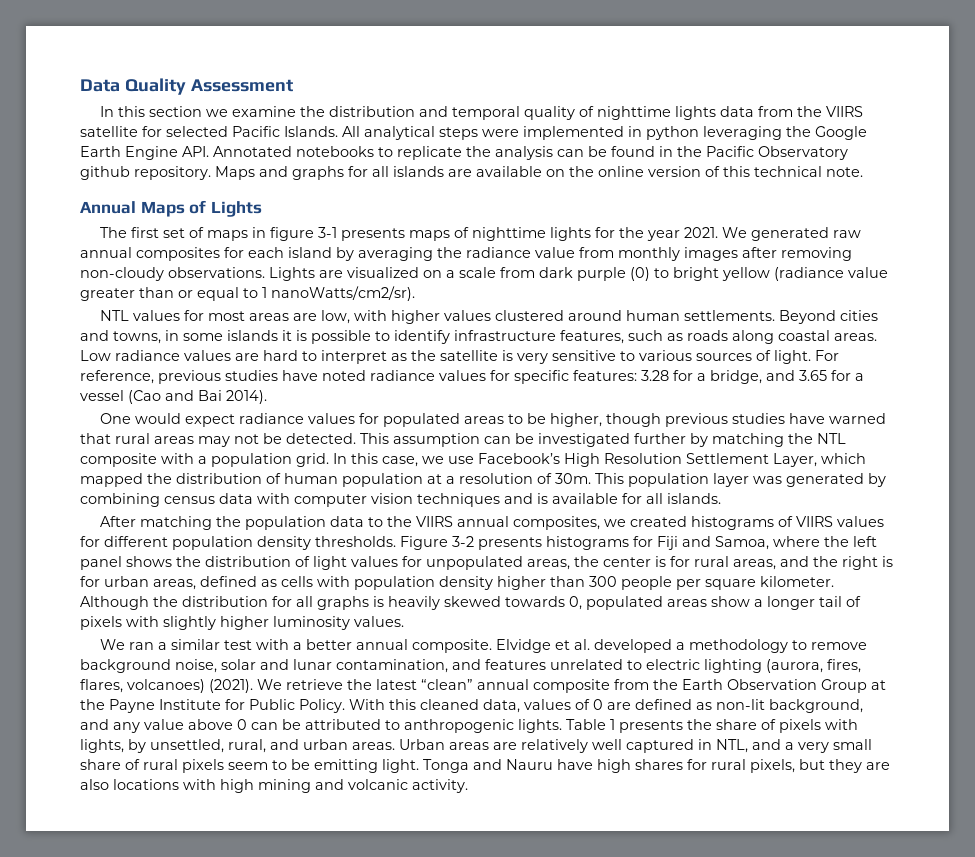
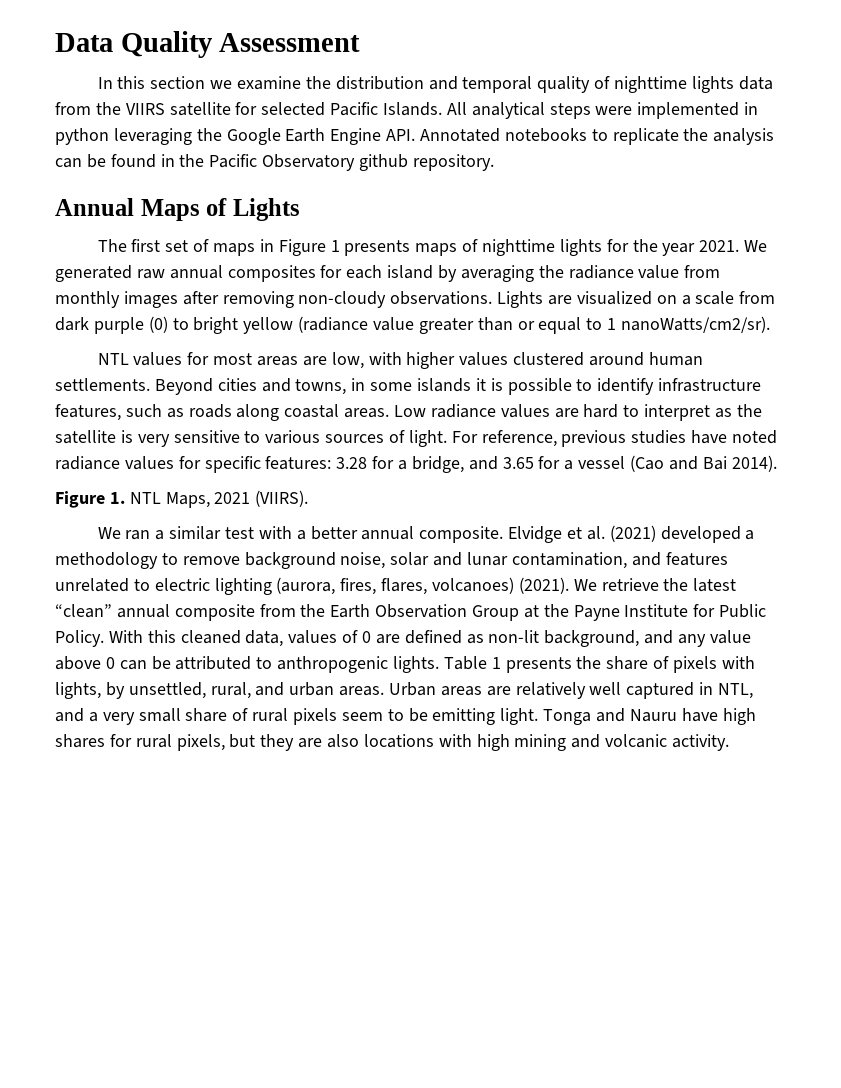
[215,166,863,180] Maps and graphs for all islands are available on the online version of this technical note. -> (494, 162) none
[270,227,338,241] figure 3-1 -> [278,239,340,256] Figure 1
[100,413,887,427] [80,433,846,447] [80,453,866,467] [80,473,886,487] [80,493,721,507] [100,516,885,530] [80,536,877,550] [80,556,893,570] [80,576,834,590] [80,596,861,610] [80,616,404,630] One would expect radiance values for populated areas to be higher, though previous studies have warned that rural areas may not be detected. This assumption can be investigated further by matching the NTL composite with a population grid. In this case, we use Facebook’s High Resolution Settlement Layer, which mapped the distribution of human population at a resolution of 30m. This population layer was generated by combining census data with computer vision techniques and is available for all islands. // After matching the population data to the VIIRS annual composites, we created histograms of VIIRS values for different population density thresholds. Figure 3-2 presents histograms for Fiji and Samoa, where the left panel shows the distribution of light values for unpopulated areas, the center is for rural areas, and the right is for urban areas, defined as cells with population density higher than 300 people per square kilometer. Although the distribution for all graphs is heavily skewed towards 0, populated areas show a longer tail of pixels with slightly higher luminosity values. -> [55,490,309,508] Figure 1. NTL Maps, 2021 (VIIRS).
(591, 644) none -> [609,525,656,542] (2021)

